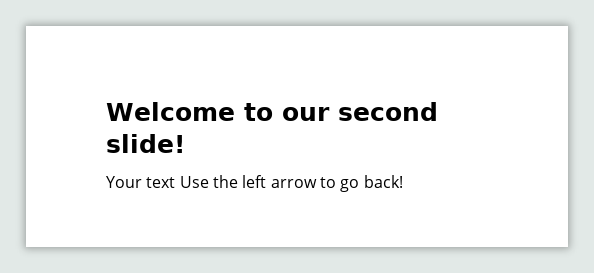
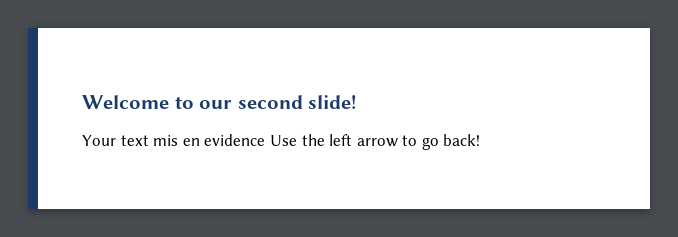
(176, 182) none -> [153,134,266,146] mis en evidence

